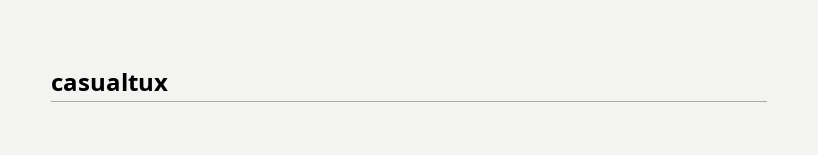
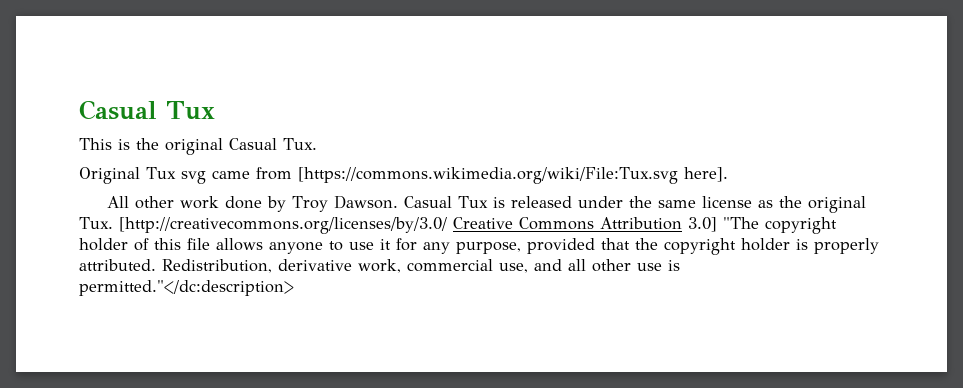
[51,73,168,91] casualtux -> [79,100,215,120] [79,138,317,155] [79,167,728,184] [107,195,867,213] [79,217,837,234] [79,238,879,255] [79,259,680,273] [79,280,294,296] Casual Tux // This is the original Casual Tux. // Original Tux svg came from [https://commons.wikimedia.org/wiki/File:Tux.svg here]. // All other work done by Troy Dawson. Casual Tux is released under the same license as the original Tux. [http://creativecommons.org/licenses/by/3.0/ Creative Commons Attribution 3.0] "The copyright holder of this file allows anyone to use it for any purpose, provided that the copyright holder is properly attributed. Redistribution, derivative work, commercial use, and all other use is permitted."</dc:description>

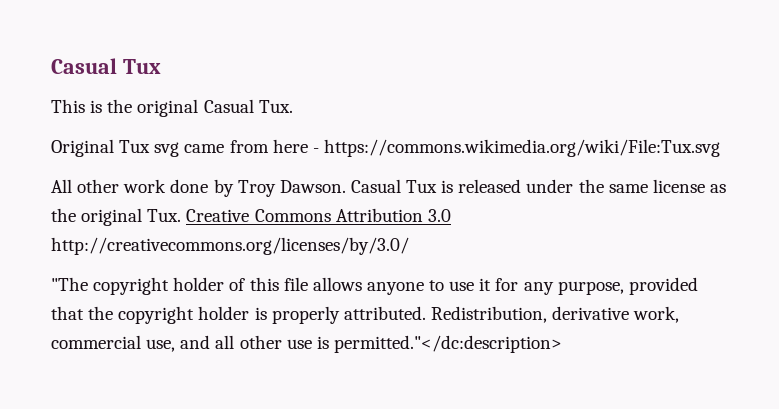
[297,167,728,184] [https://commons.wikimedia.org/wiki/File:Tux.svg here]. -> [272,139,720,157] here - https://commons.wikimedia.org/wiki/File:Tux.svg
[118,217,447,234] [http://creativecommons.org/licenses/by/3.0/ -> (182, 215) none
[687,217,717,232] 3.0] -> [427,209,451,222] [51,237,409,255] 3.0 http://creativecommons.org/licenses/by/3.0/ //

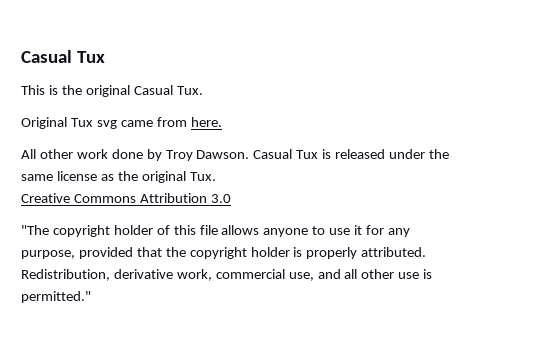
[272,139,720,157] here - https://commons.wikimedia.org/wiki/File:Tux.svg -> [190,117,222,127] here.
(182, 215) none -> (216, 176) //
[51,237,409,255] http://creativecommons.org/licenses/by/3.0/ -> (231, 198) none
[333,335,562,353] permitted."</dc:description> -> [21,291,91,303] permitted."

